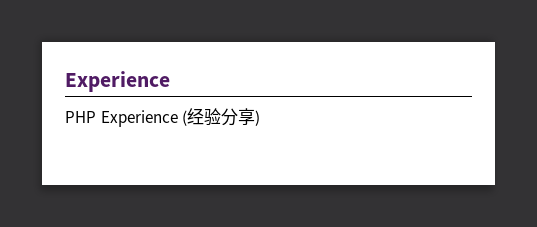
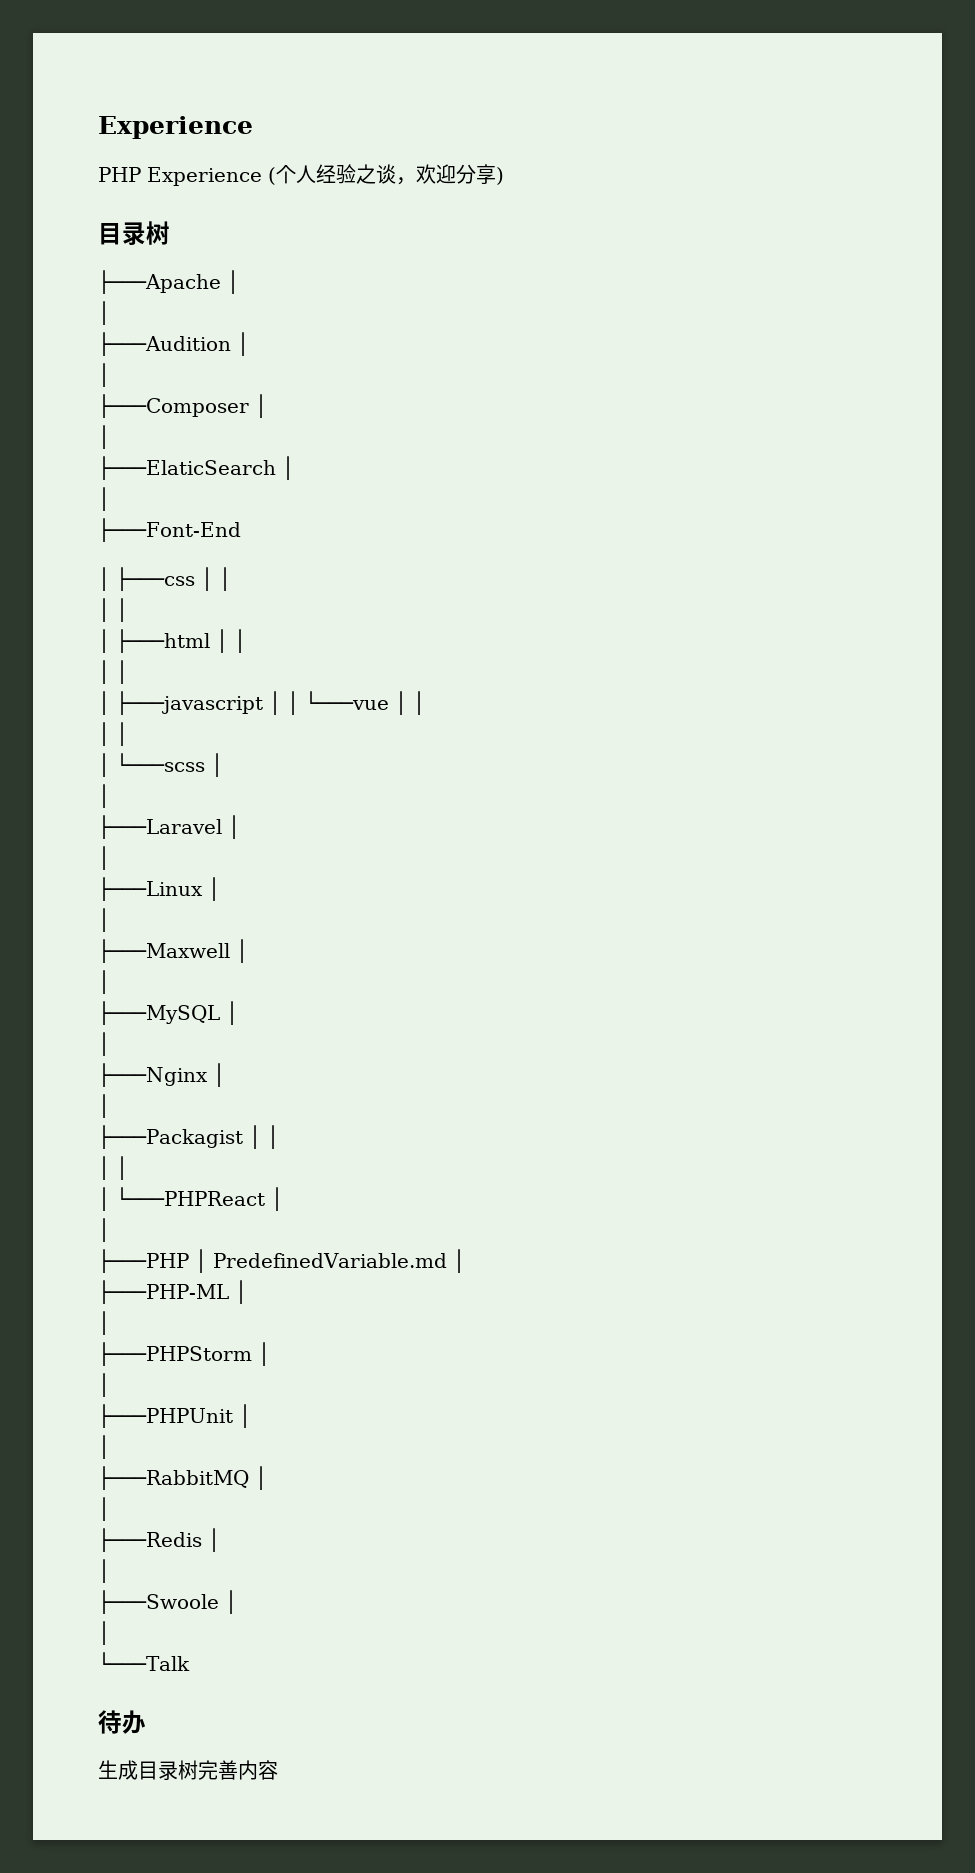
[187,108,261,126] 经验分享) -> [276,164,504,185] [98,221,170,246] [98,270,239,294] [98,301,110,325] [98,332,249,356] [98,363,110,387] [98,394,267,418] [98,425,110,449] [98,456,294,480] [98,487,110,511] [98,518,241,542] [98,567,231,591] [98,598,128,622] [98,629,246,653] [98,660,128,684] [98,691,425,715] [98,722,128,746] [98,753,223,777] [98,784,110,808] [98,815,240,839] [98,846,110,870] [98,877,220,901] [98,908,110,932] [98,939,248,963] [98,970,110,994] [98,1001,238,1025] [98,1032,110,1056] [98,1063,225,1087] [98,1094,110,1118] [98,1125,279,1149] [98,1156,128,1180] [98,1187,283,1211] [98,1218,110,1242] [98,1249,465,1273] [98,1280,247,1304] [98,1311,110,1335] [98,1342,270,1366] [98,1373,110,1397] [98,1404,251,1428] [98,1435,110,1459] [98,1466,267,1490] [98,1497,110,1521] [98,1528,220,1552] [98,1559,110,1583] [98,1590,237,1614] [98,1621,110,1645] [98,1652,190,1671] [98,1710,146,1734] [98,1760,278,1780] 个人经验之谈，欢迎分享) // 目录树 // ├───Apache │ // │ // ├───Audition │ // │ // ├───Composer │ // │ // ├───ElaticSearch │ // │ // ├───Font-End // │ ├───css │ │ // │ │ // │ ├───html │ │ // │ │ // │ ├───javascript │ │ └───vue │ │ // │ │ // │ └───scss │ // │ // ├───Laravel │ // │ // ├───Linux │ // │ // ├───Maxwell │ // │ // ├───MySQL │ // │ // ├───Nginx │ // │ // ├───Packagist │ │ // │ │ // │ └───PHPReact │ // │ // ├───PHP │ PredefinedVariable.md │ // ├───PHP-ML │ // │ // ├───PHPStorm │ // │ // ├───PHPUnit │ // │ // ├───RabbitMQ │ // │ // ├───Redis │ // │ // ├───Swoole │ // │ // └───Talk // 待办 // 生成目录树完善内容

